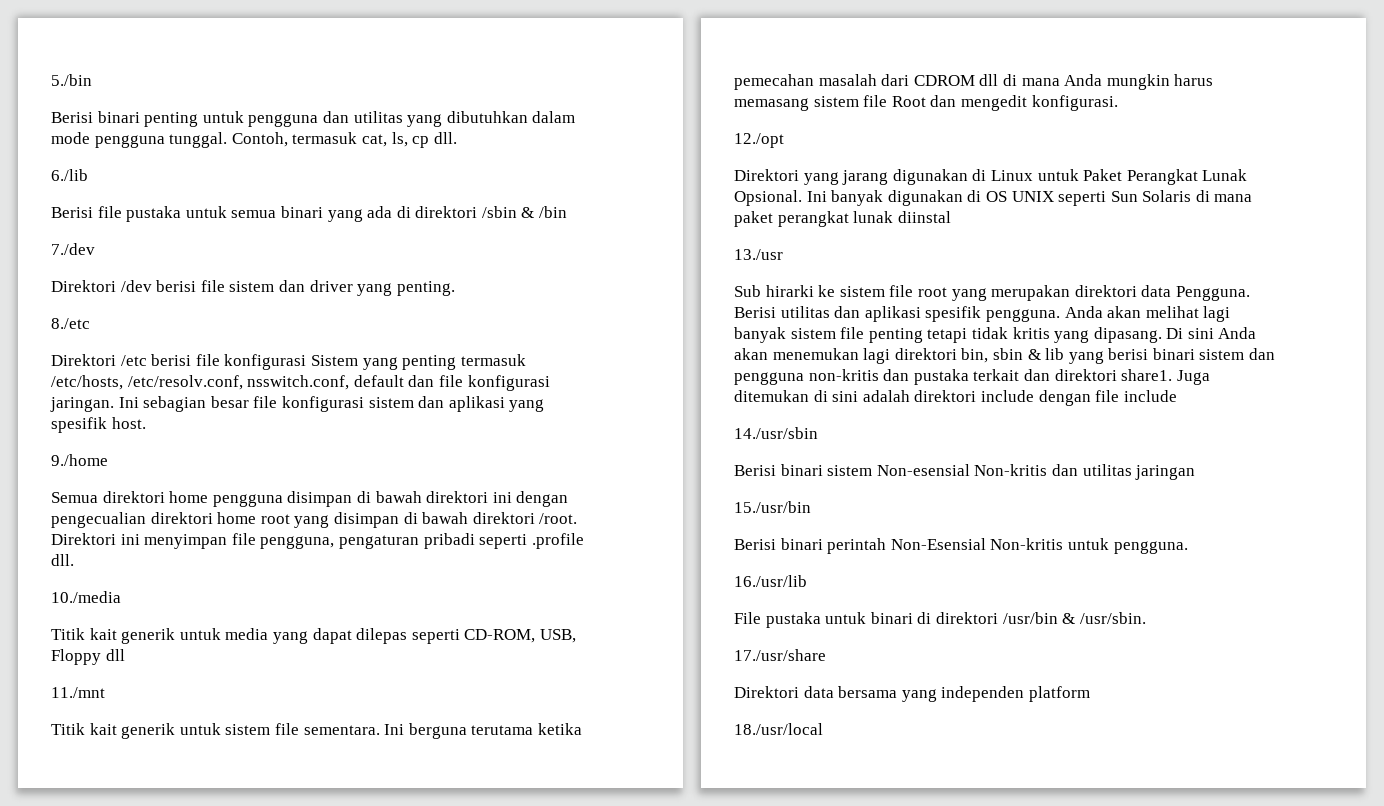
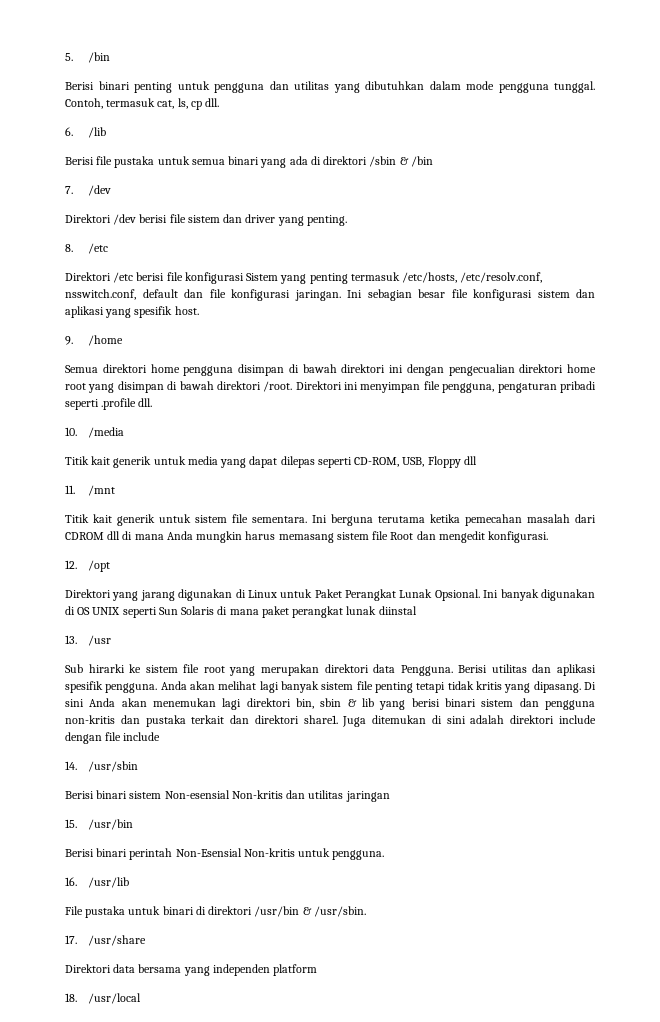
[51,74,92,86] 5./bin -> [65,52,111,63] 5. /bin
[51,169,88,181] 6./lib -> [65,127,107,138] 6. /lib
[51,243,95,255] 7./dev -> [65,185,112,196] 7. /dev
[51,318,90,329] 8./etc -> [65,243,109,254] 8. /etc
[51,454,108,466] 9./home -> [65,335,124,346] 9. /home
[51,591,121,603] 10./media -> [65,427,125,438] 10. /media
[51,687,105,698] 11./mnt -> [65,485,116,496] 11. /mnt
[734,133,784,148] 12./opt -> [65,560,111,572] 12. /opt
[734,249,783,260] 13./usr -> [65,635,112,646] 13. /usr
[734,427,818,439] 14./usr/sbin -> [65,761,139,772] 14. /usr/sbin
[734,501,811,513] 15./usr/bin -> [65,819,134,830] 15. /usr/bin
[734,575,807,587] 16./usr/lib -> [65,877,130,888] 16. /usr/lib
[734,649,826,661] 17./usr/share -> [65,935,147,946] 17. /usr/share
[734,723,823,735] 18./usr/local -> [65,993,142,1004] 18. /usr/local

